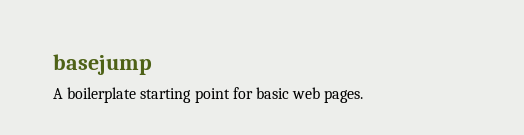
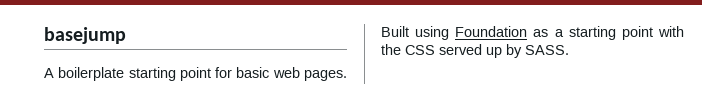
(364, 96) none -> [381,26,684,40] [381,44,569,58] Built using Foundation as a starting point with the CSS served up by SASS.

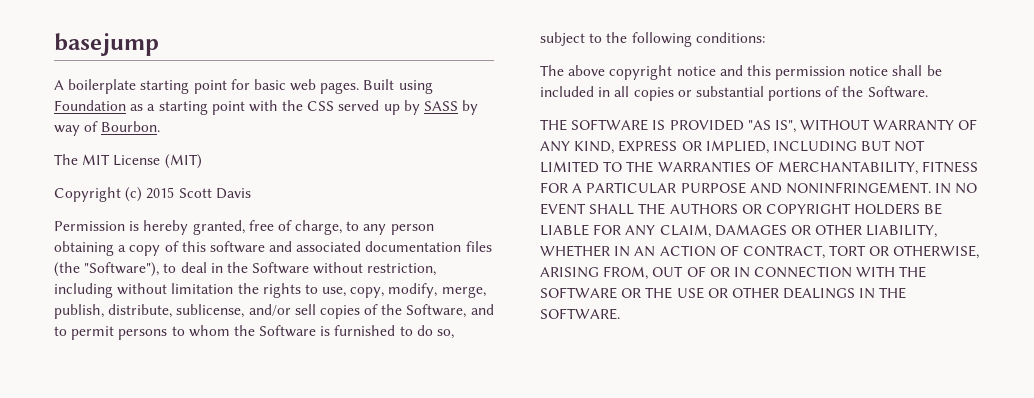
[525,45,569,55] SASS. -> [424,100,479,115] [54,121,161,136] [54,154,202,169] [54,187,251,202] [54,220,434,235] [54,241,492,256] [54,262,437,277] [54,283,486,298] [54,304,494,319] [54,325,455,340] [540,32,765,47] [540,65,942,80] [540,86,928,101] [540,119,978,133] [540,140,926,154] [540,161,979,175] [540,182,978,194] [540,203,943,215] [540,224,938,238] [540,245,980,259] [540,266,927,280] [540,287,907,299] [540,308,620,320] SASS by way of Bourbon. // The MIT License (MIT) // Copyright (c) 2015 Scott Davis // Permission is hereby granted, free of charge, to any person obtaining a copy of this software and associated documentation files (the "Software"), to deal in the Software without restriction, including without limitation the rights to use, copy, modify, merge, publish, distribute, sublicense, and/or sell copies of the Software, and to permit persons to whom the Software is furnished to do so, subject to the following conditions: // The above copyright notice and this permission notice shall be included in all copies or substantial portions of the Software. // THE SOFTWARE IS PROVIDED "AS IS", WITHOUT WARRANTY OF ANY KIND, EXPRESS OR IMPLIED, INCLUDING BUT NOT LIMITED TO THE WARRANTIES OF MERCHANTABILITY, FITNESS FOR A PARTICULAR PURPOSE AND NONINFRINGEMENT. IN NO EVENT SHALL THE AUTHORS OR COPYRIGHT HOLDERS BE LIABLE FOR ANY CLAIM, DAMAGES OR OTHER LIABILITY, WHETHER IN AN ACTION OF CONTRACT, TORT OR OTHERWISE, ARISING FROM, OUT OF OR IN CONNECTION WITH THE SOFTWARE OR THE USE OR OTHER DEALINGS IN THE SOFTWARE.

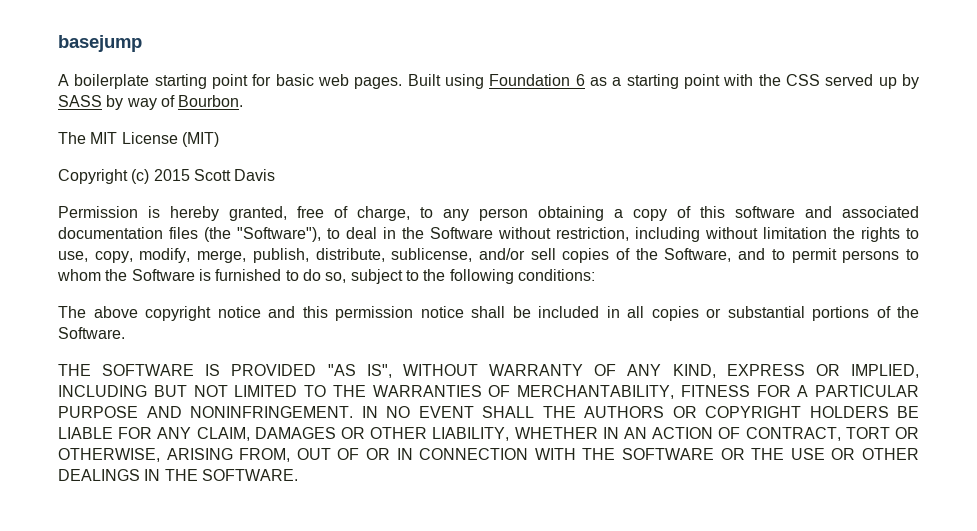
(126, 105) none -> [575,74,585,86] 6

